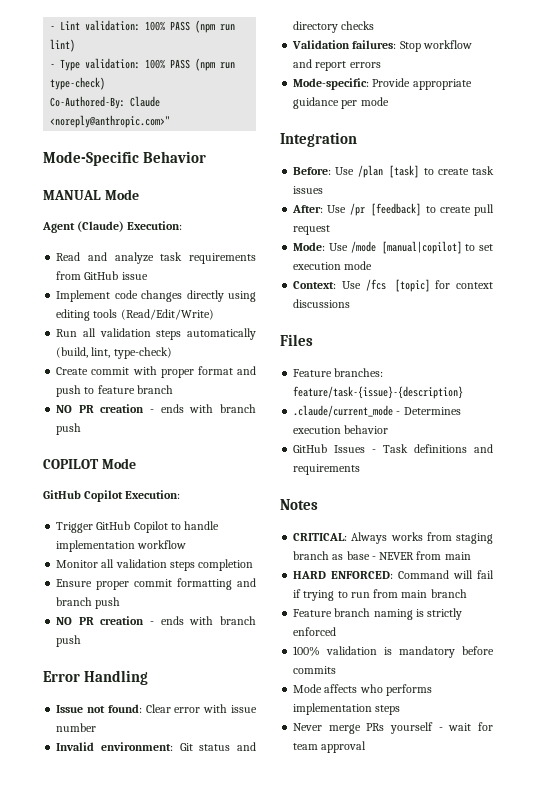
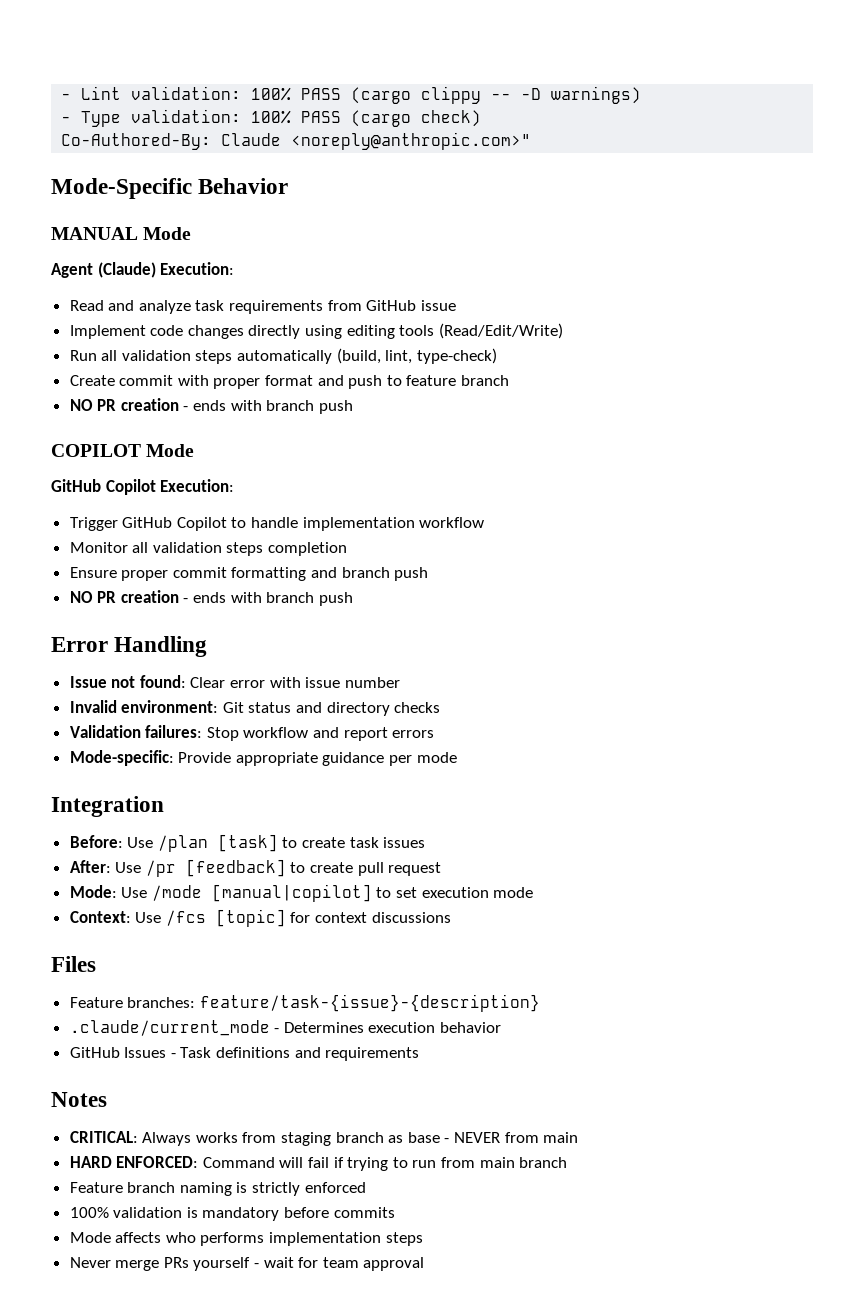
[195,20,236,33] [50,39,76,52] (npm run lint) -> [351,86,642,104] (cargo clippy -- -D warnings)
[195,58,236,71] [50,77,106,90] (npm run type-check) -> [351,110,482,127] (cargo check)

